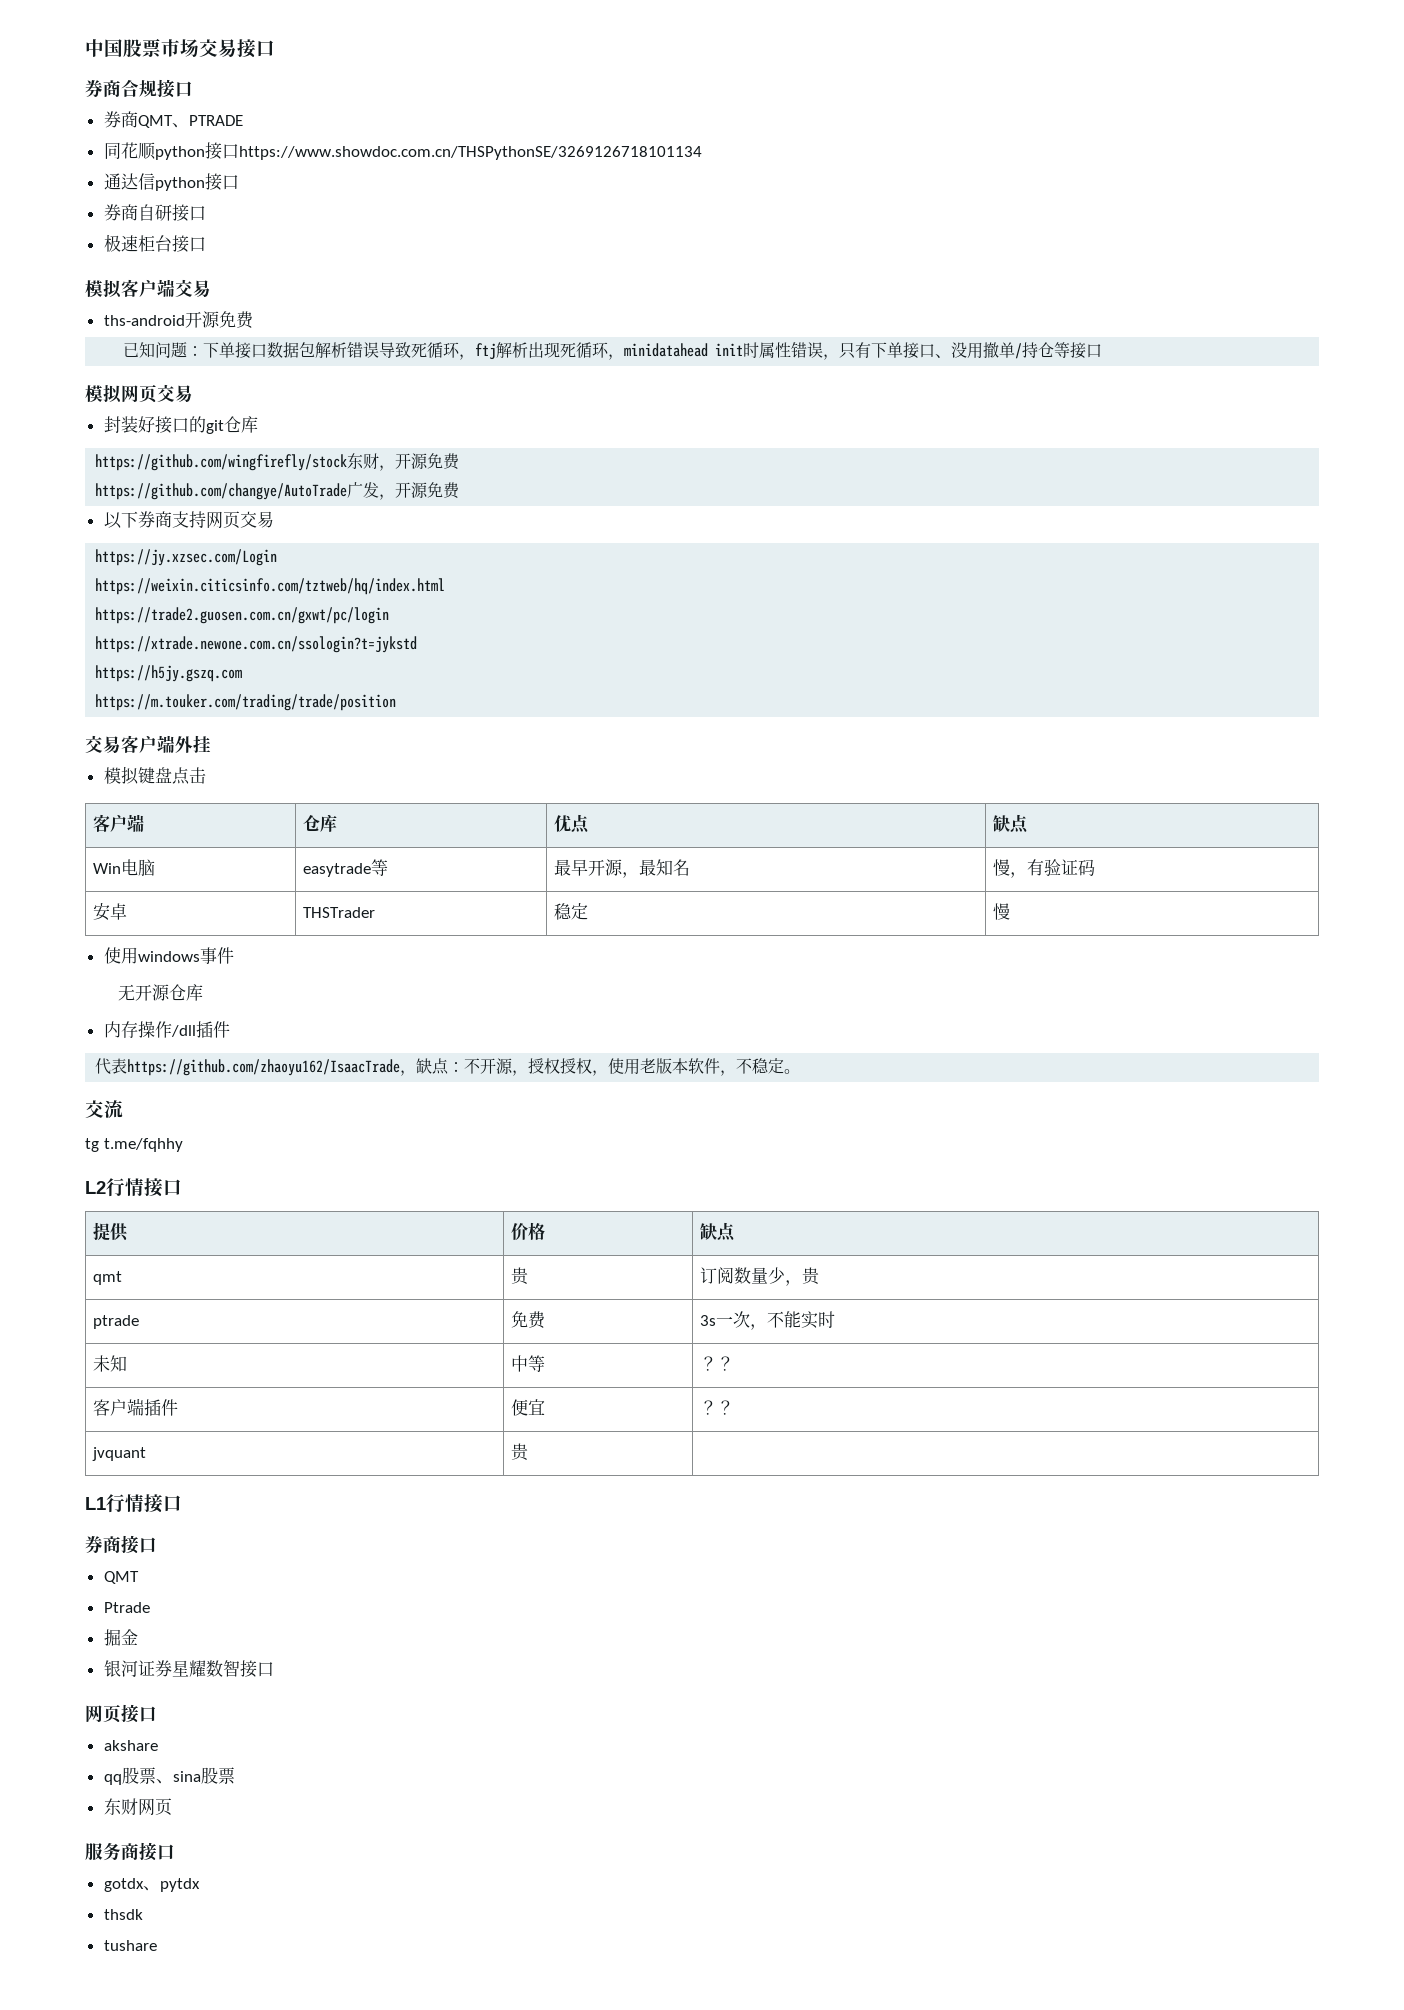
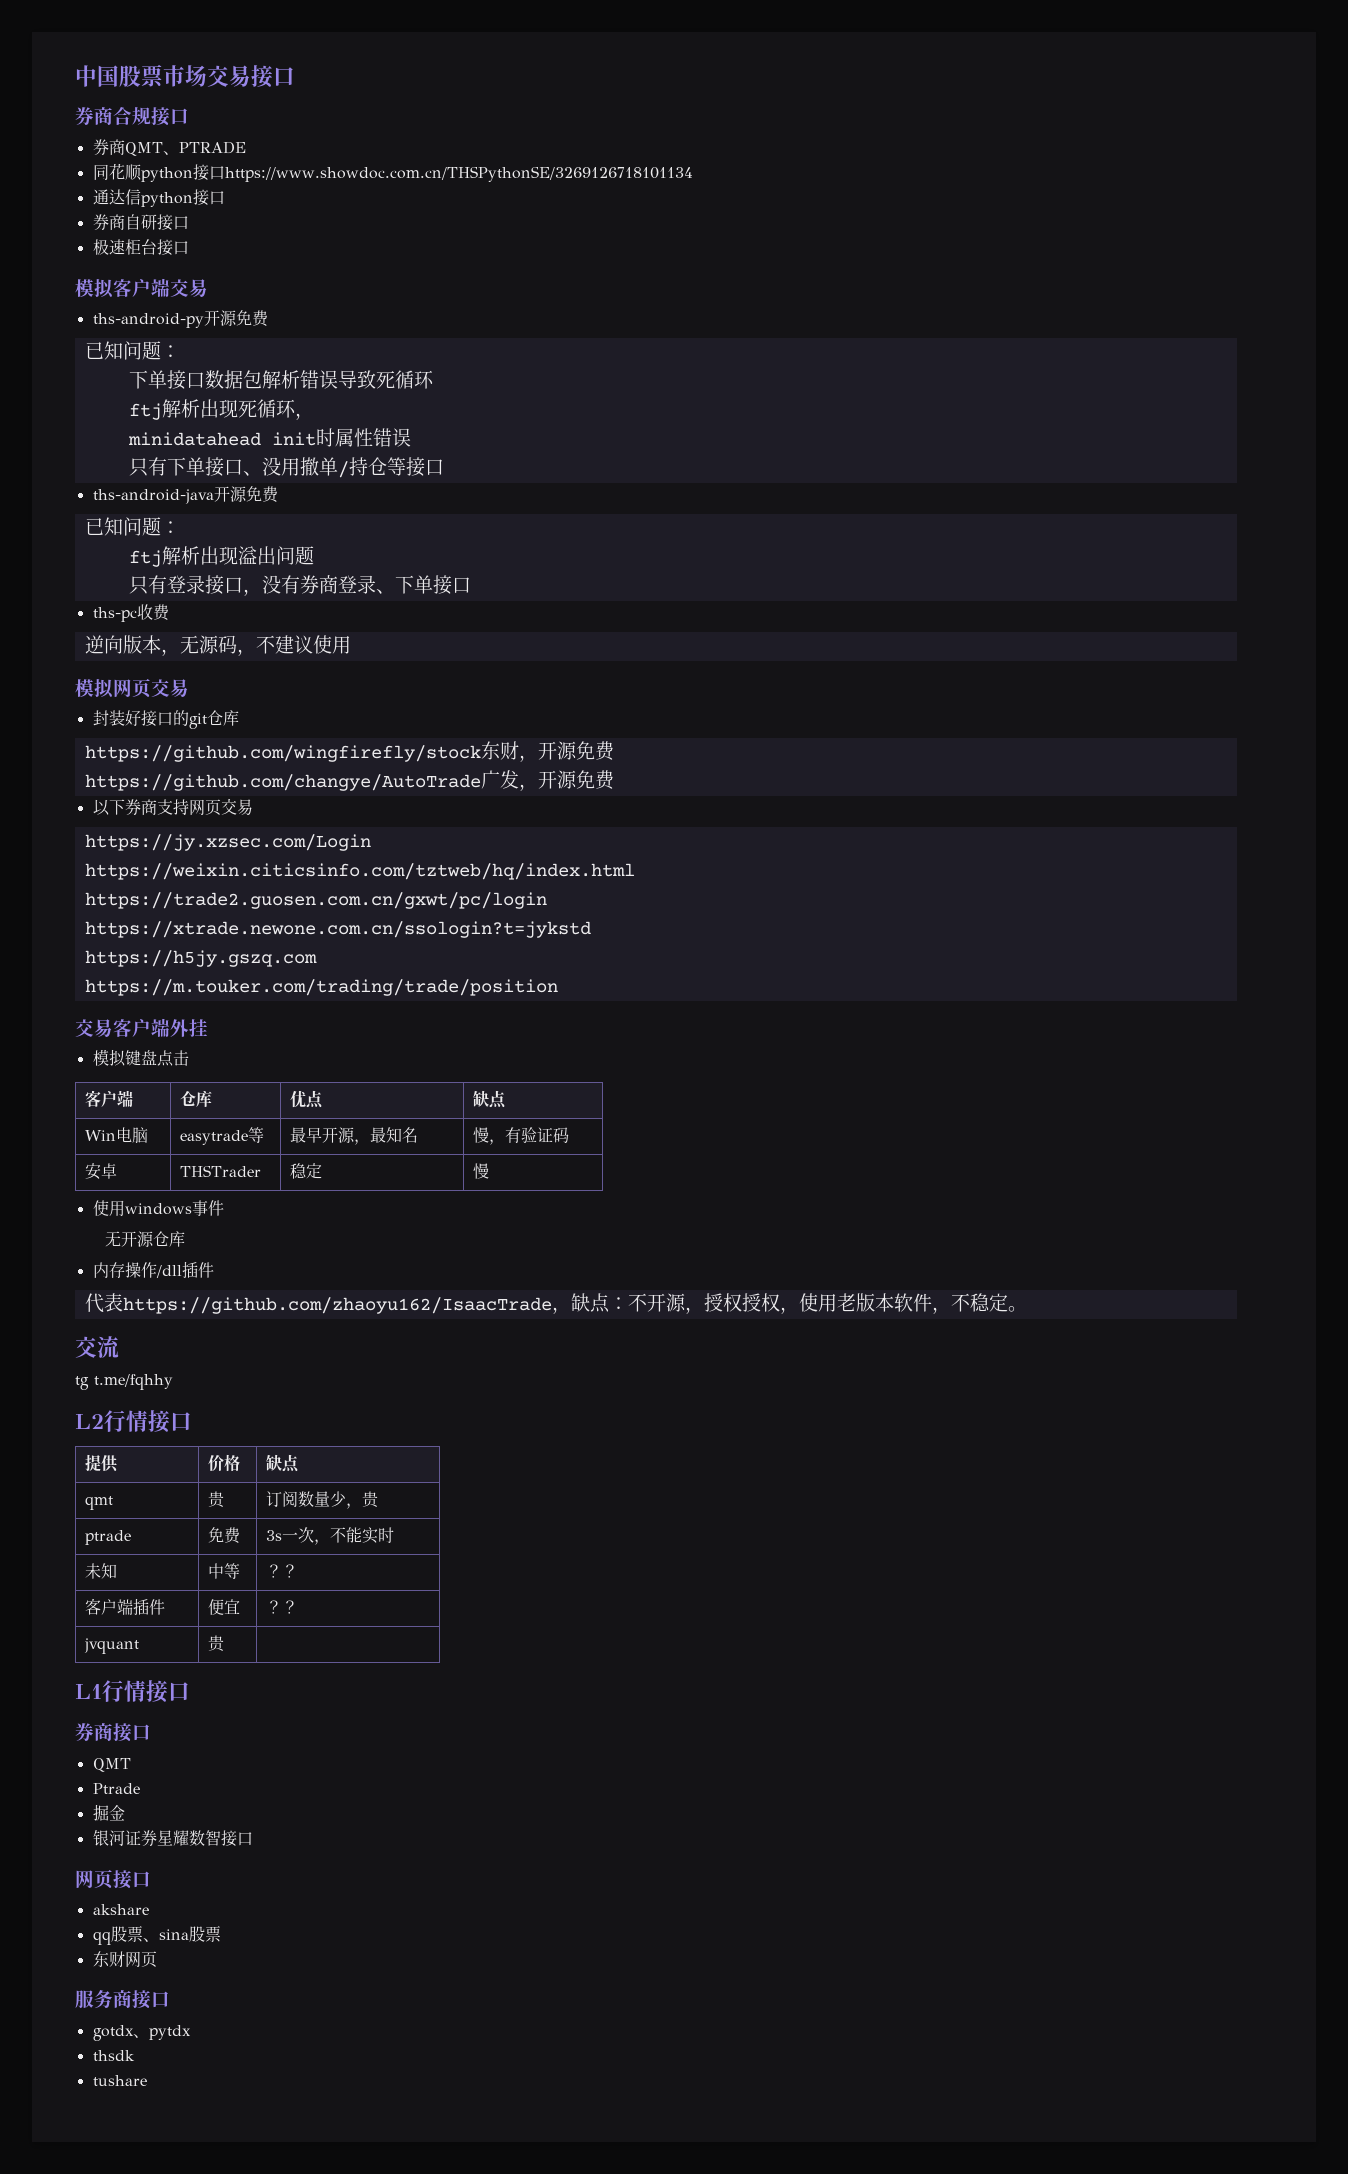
[103,311,254,329] [123,342,204,358] ths-android开源免费 // 已知问题： -> [92,310,269,328] [84,341,180,360] ths-android-py开源免费 // 已知问题： //
[459,354,476,360] ， -> (434, 379) //
(625, 357) none -> (314, 416) //
[823,354,840,360] ， -> (411, 437) //
(1103, 351) none -> [92,486,279,504] [84,517,180,536] [128,546,314,567] [128,575,471,596] [92,604,170,622] [84,635,351,656] // ths-android-java开源免费 // 已知问题： // ftj解析出现溢出问题 // 只有登录接口，没有券商登录、下单接口 // ths-pc收费 // 逆向版本，无源码，不建议使用

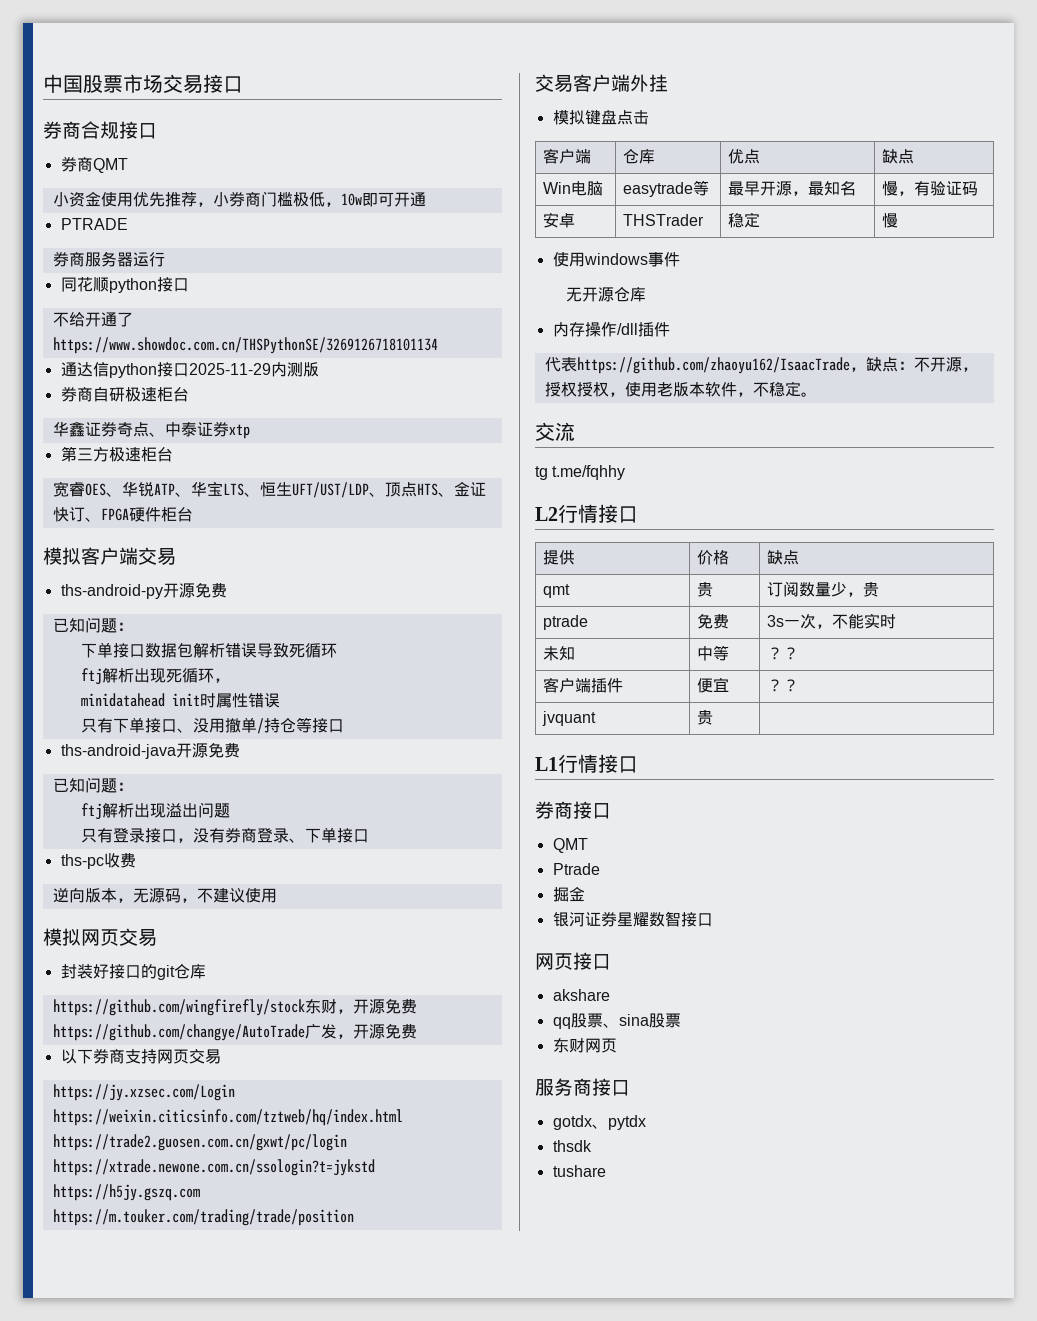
[162,141,246,155] 、PTRADE -> [52,191,426,207] [60,218,128,230] [52,251,165,267] // 小资金使用优先推荐，小券商门槛极低，10w即可开通 // PTRADE // 券商服务器运行
(225, 173) none -> [52,311,133,327] // 不给开通了
(225, 198) none -> [188,362,319,377] 2025-11-29内测版
[156,214,189,231] [92,239,189,256] 接口 // 极速柜台接口 -> [124,387,189,402] [52,421,250,439] [60,446,173,462] [52,481,486,498] [52,507,193,522] 极速柜台 // 华鑫证券奇点、中泰证券xtp // 第三方极速柜台 // 宽睿OES、华锐ATP、华宝LTS、恒生UFT/UST/LDP、顶点HTS、金证快订、FPGA硬件柜台

